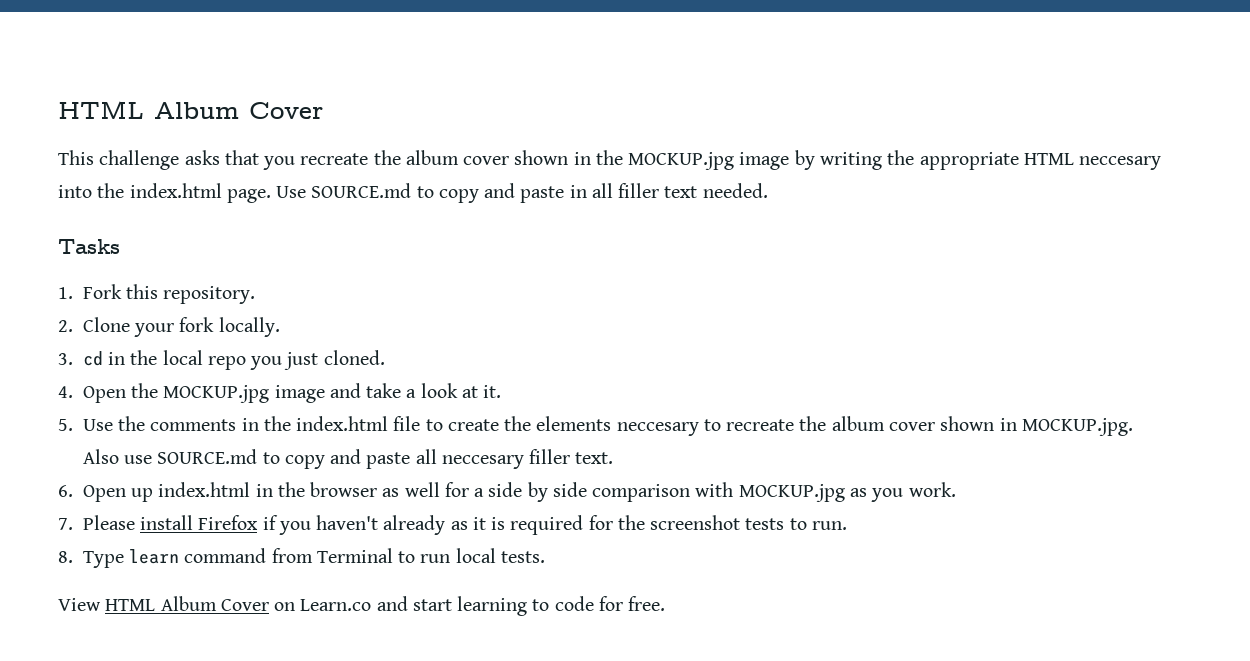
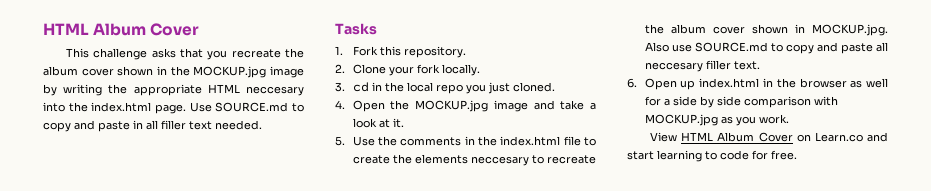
[58,515,847,535] [58,548,545,568] // 7. Please install Firefox if you haven't already as it is required for the screenshot tests to run. // 8. Type learn command from Terminal to run local tests. -> (789, 119) none

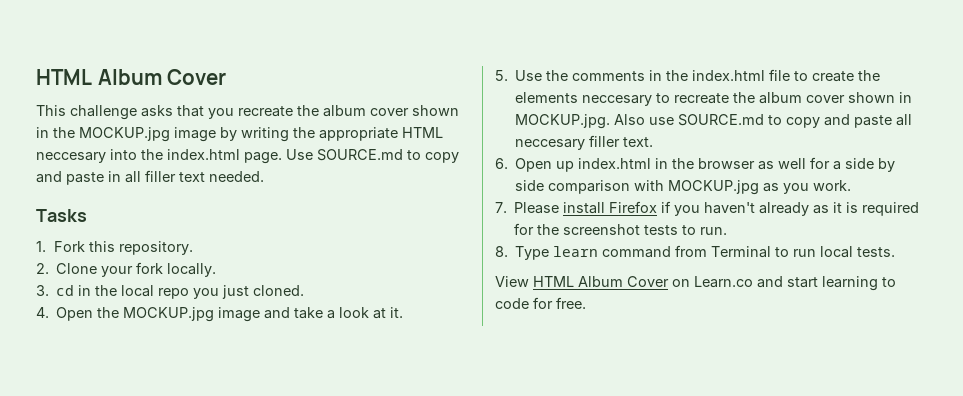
(789, 119) none -> [495,201,920,216] [514,223,728,235] [495,245,896,260] // 7. Please install Firefox if you haven't already as it is required for the screenshot tests to run. // 8. Type learn command from Terminal to run local tests.

